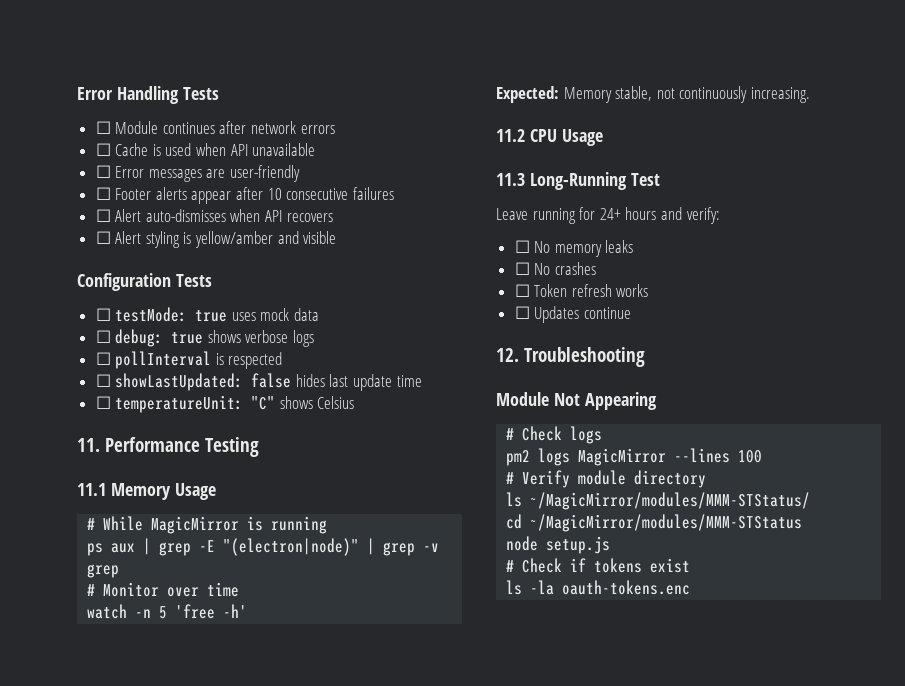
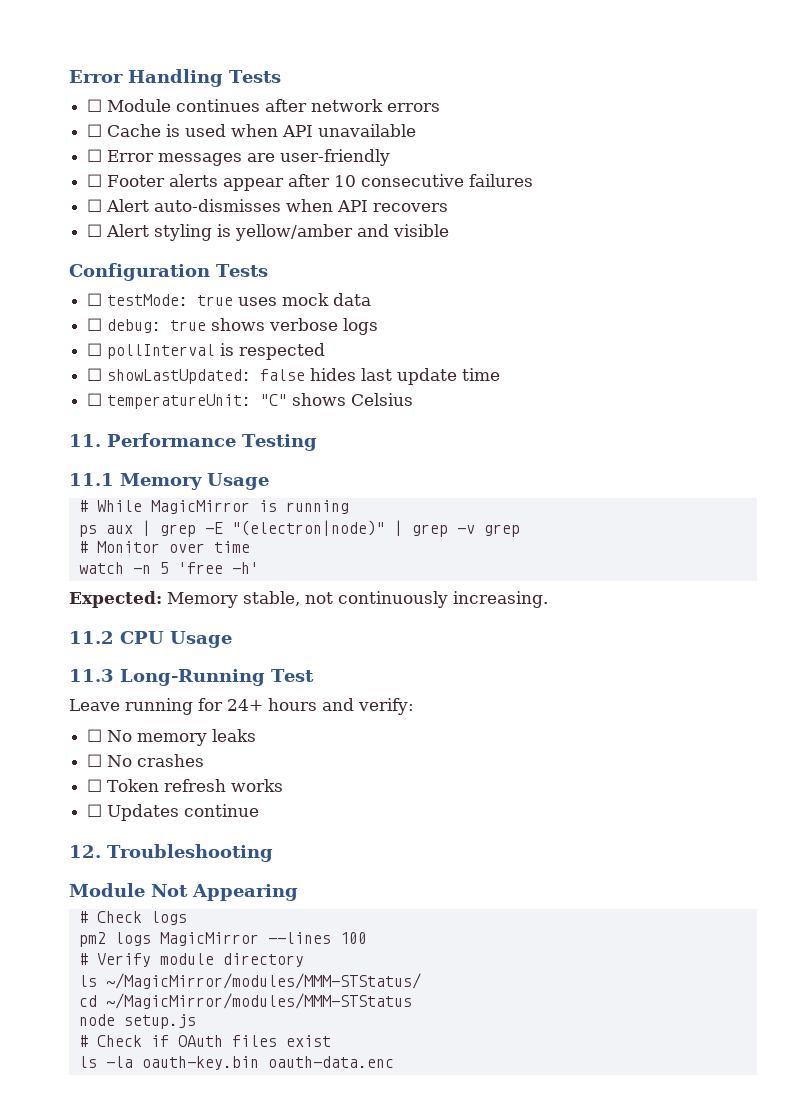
[594,558,643,573] tokens -> [177,1035,277,1047] OAuth files
[562,580,691,595] oauth-tokens.enc -> [141,1056,394,1070] oauth-key.bin oauth-data.enc

